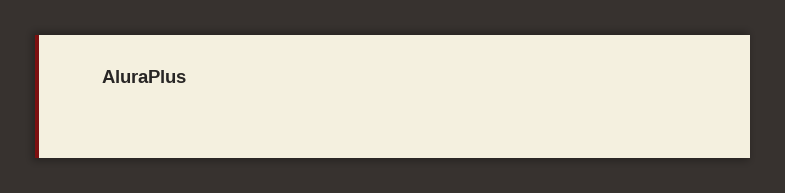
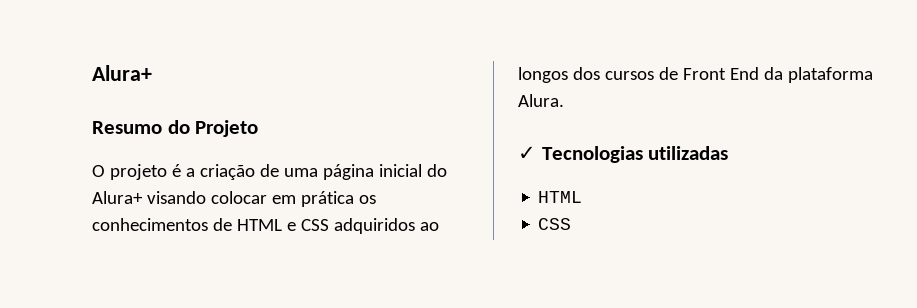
[102,70,186,83] AluraPlus -> [92,65,152,81] [92,120,259,137] [92,164,447,180] [92,191,376,207] [92,218,439,234] [518,67,873,83] [518,94,564,107] [518,146,729,163] [538,191,583,203] [538,218,572,230] Alura+ // Resumo do Projeto // O projeto é a criação de uma página inicial do Alura+ visando colocar em prática os conhecimentos de HTML e CSS adquiridos ao longos dos cursos de Front End da plataforma Alura. // ✓ Tecnologias utilizadas // HTML // CSS

